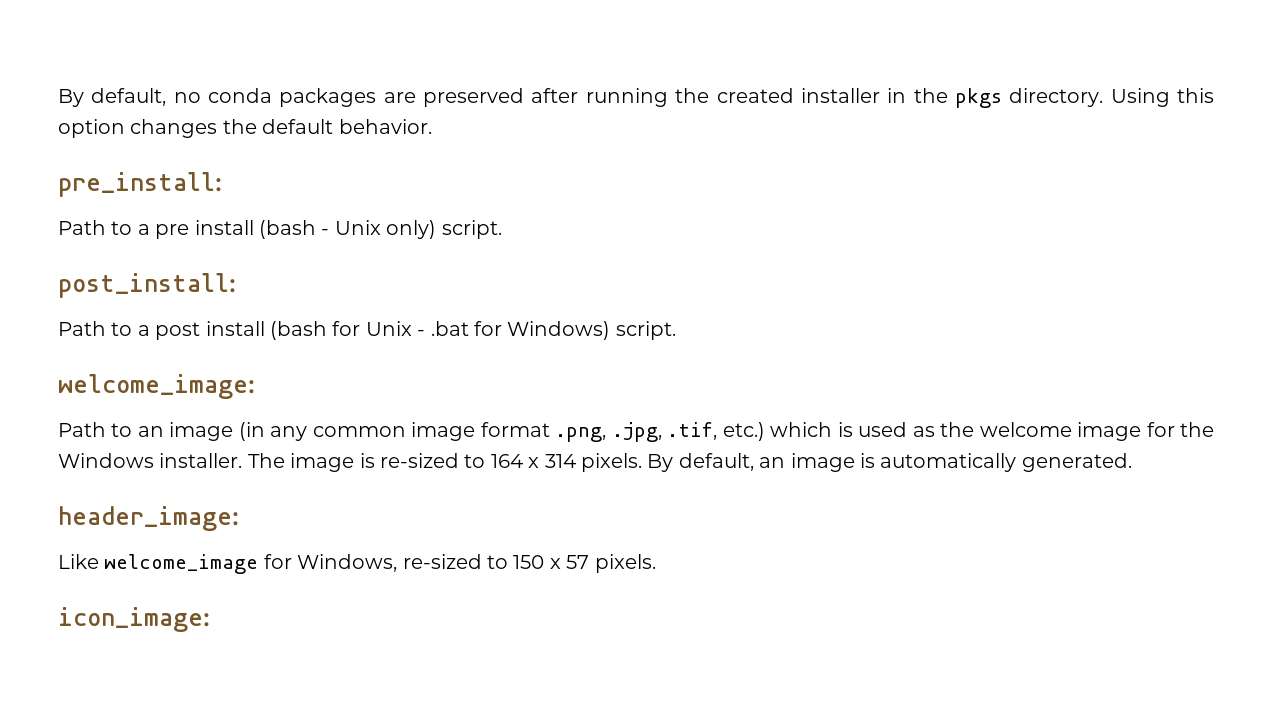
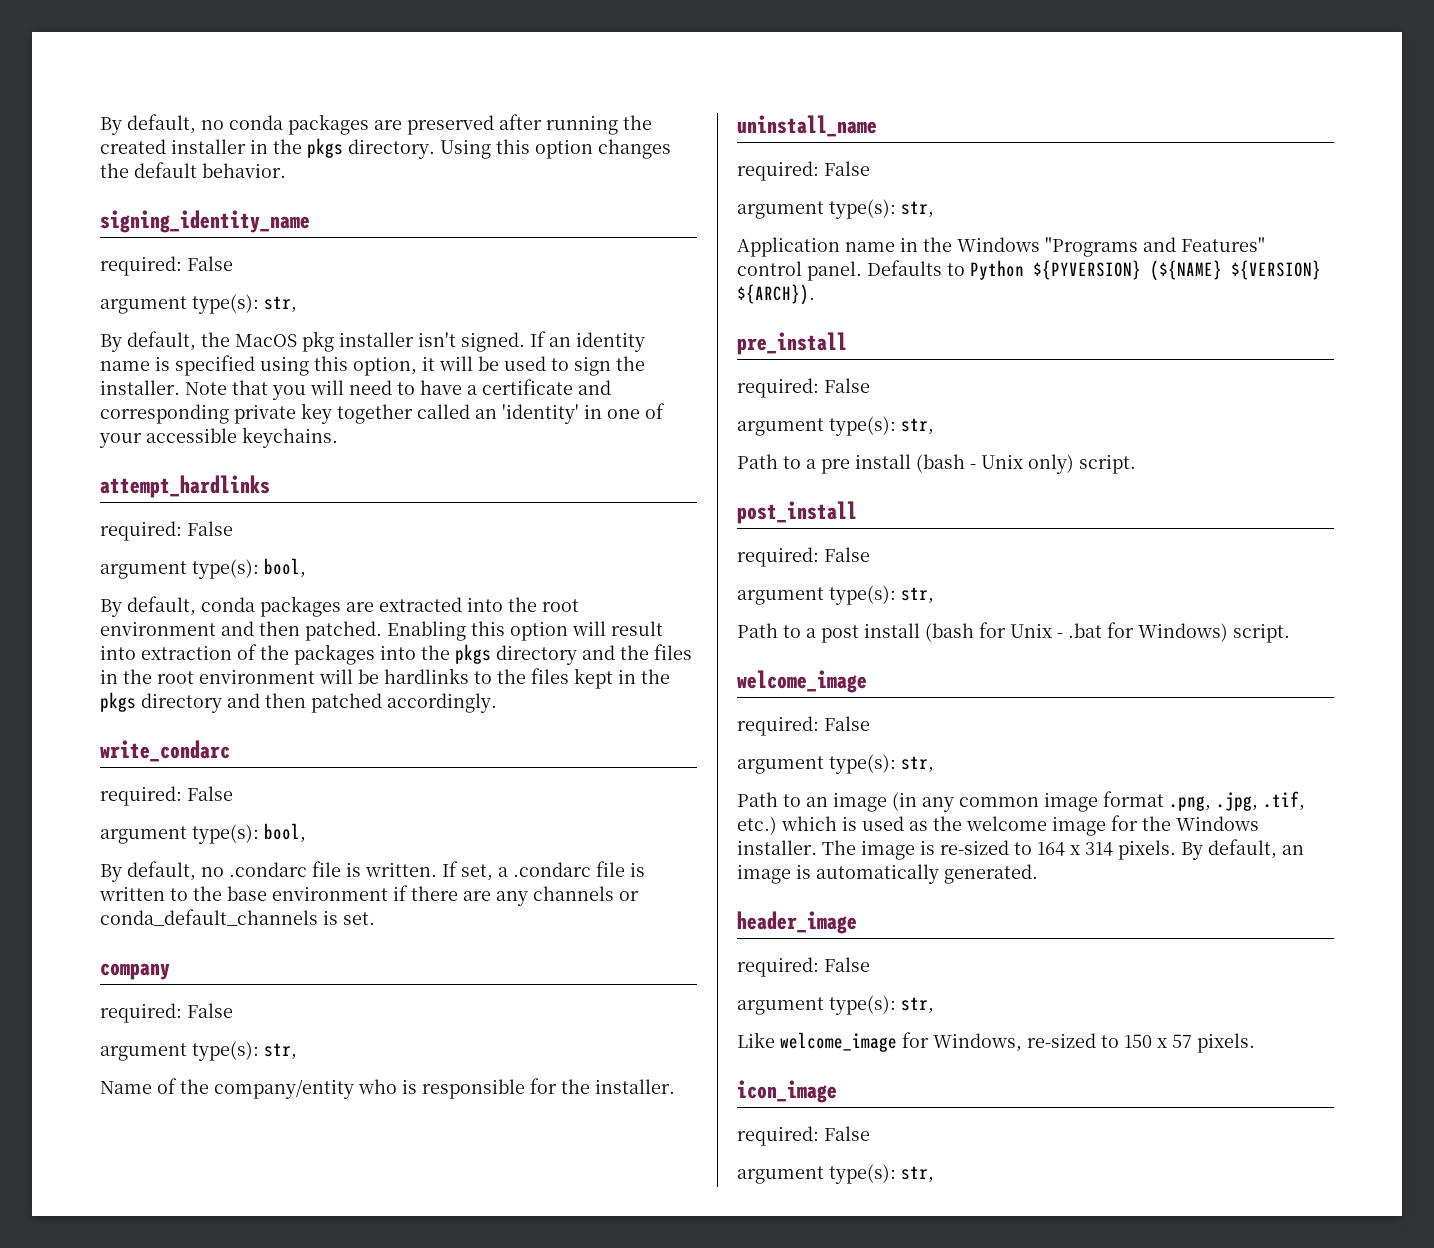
[58,172,222,197] pre_install: -> [100,210,310,233] [100,256,233,276] [100,294,297,314] [100,331,645,352] [100,355,645,376] [100,379,611,400] [100,403,665,424] [99,427,338,448] [100,475,270,498] [100,521,233,541] [100,558,306,579] [100,596,579,617] [100,621,663,641] [100,644,692,665] [100,668,670,689] [100,692,497,713] [100,740,230,762] [100,786,233,806] [100,823,306,844] [100,861,645,882] [99,885,639,906] [100,909,375,926] [100,963,170,980] [100,1003,233,1023] [100,1041,297,1061] [100,1078,675,1099] [737,115,877,137] [737,161,870,181] [737,199,934,219] [737,237,1265,257] [737,260,1321,281] [737,284,815,305] [737,332,847,355] [737,378,870,398] [737,416,934,436] signing_identity_name // required: False // argument type(s): str, // By default, the MacOS pkg installer isn't signed. If an identity name is specified using this option, it will be used to sign the installer. Note that you will need to have a certificate and corresponding private key together called an 'identity' in one of your accessible keychains. // attempt_hardlinks // required: False // argument type(s): bool, // By default, conda packages are extracted into the root environment and then patched. Enabling this option will result into extraction of the packages into the pkgs directory and the files in the root environment will be hardlinks to the files kept in the pkgs directory and then patched accordingly. // write_condarc // required: False // argument type(s): bool, // By default, no .condarc file is written. If set, a .condarc file is written to the base environment if there are any channels or conda_default_channels is set. // company // required: False // argument type(s): str, // Name of the company/entity who is responsible for the installer. // uninstall_name // required: False // argument type(s): str, // Application name in the Windows "Programs and Features" control panel. Defaults to Python ${PYVERSION} (${NAME} ${VERSION} ${ARCH}). // pre_install // required: False // argument type(s): str,
[58,273,236,298] post_install: -> [737,501,857,524] [737,547,870,567] [737,585,934,605] post_install // required: False // argument type(s): str,
[58,374,255,399] welcome_image: -> [737,670,867,693] [737,716,870,736] [737,754,934,774] welcome_image // required: False // argument type(s): str,
[58,506,239,531] header_image: -> [737,911,857,934] [737,957,870,977] [737,995,934,1015] header_image // required: False // argument type(s): str,
[58,607,210,632] icon_image: -> [737,1080,837,1103] [737,1126,870,1146] [737,1164,934,1184] icon_image // required: False // argument type(s): str,

